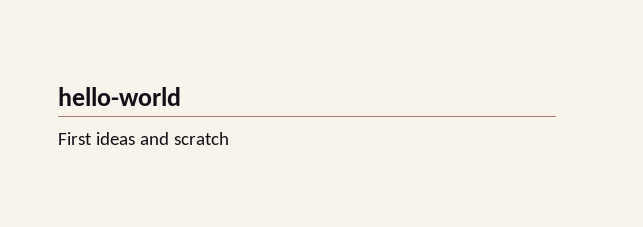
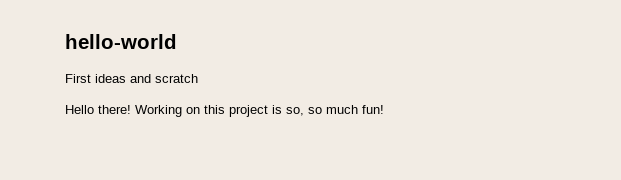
(229, 138) none -> [65,105,384,117] // Hello there! Working on this project is so, so much fun!

